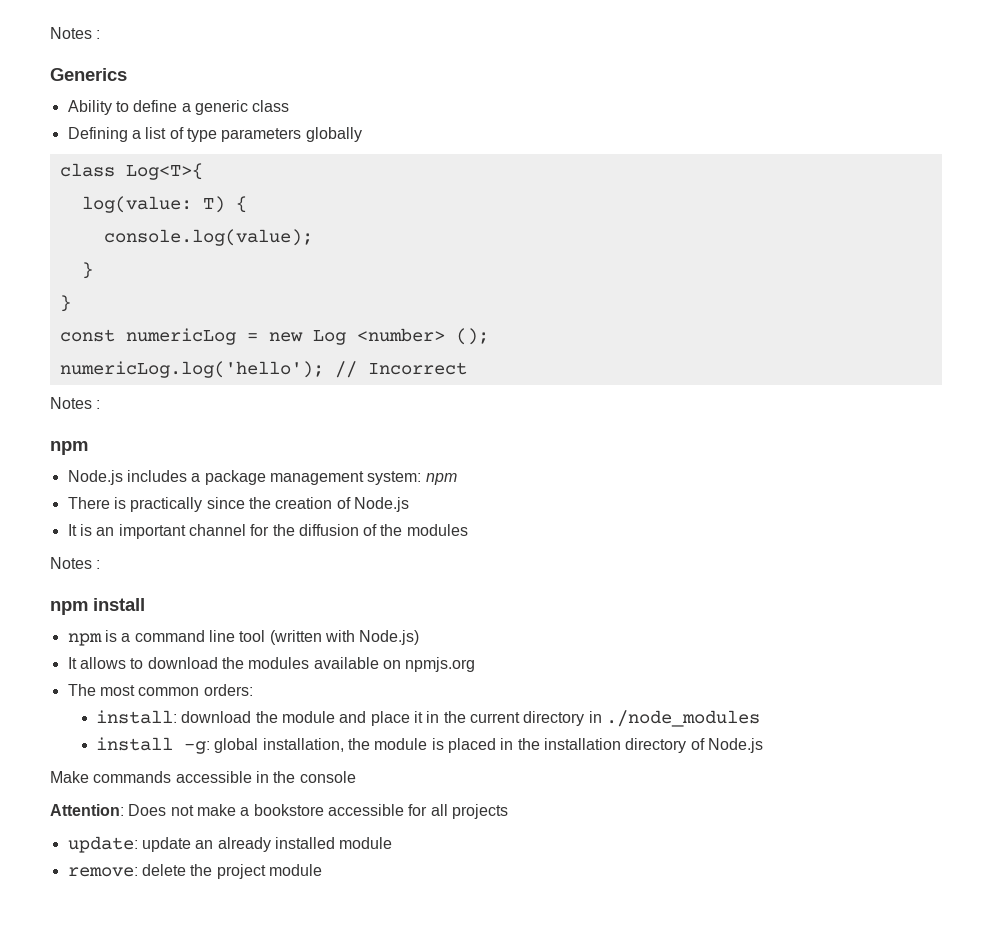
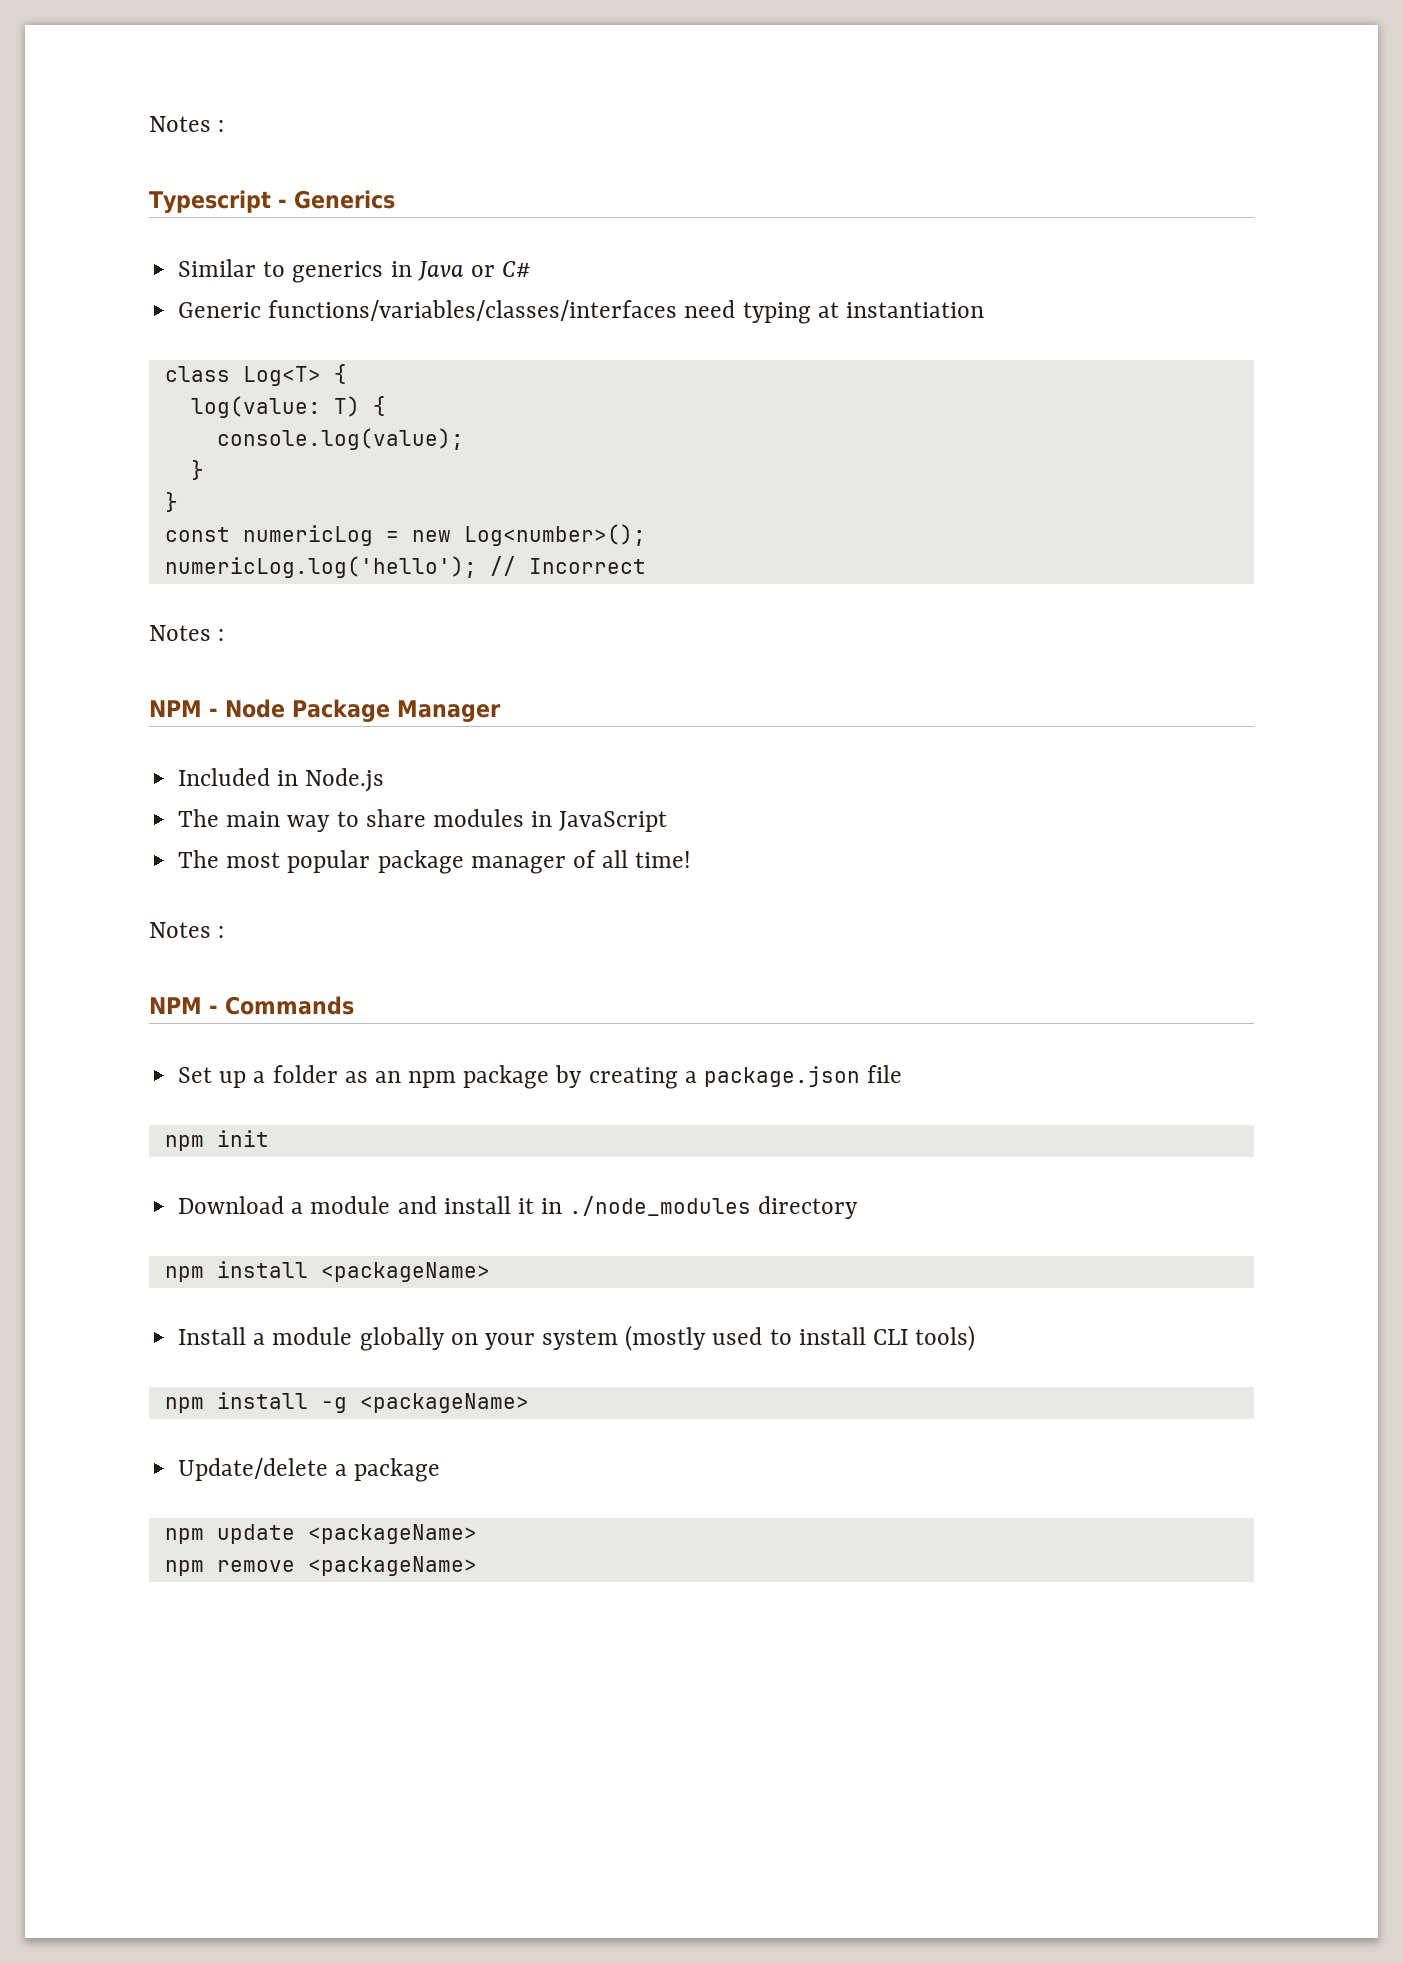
[50,27,101,39] Notes : // -> [149,116,225,132] [149,190,287,213] Notes : // Typescript -
[67,100,290,115] [67,127,362,142] [59,163,203,180] Ability to define a generic class // Defining a list of type parameters globally // class Log<T>{ -> [178,259,531,283] [178,300,984,324] [164,364,347,386] Similar to generics in Java or C# // Generic functions/variables/classes/interfaces need typing at instantiation // class Log<T> {
[312,328,489,345] Log <number> (); -> [463,524,646,546] Log<number>();
[50,441,88,455] [67,470,457,485] [67,497,409,512] [67,524,468,539] [50,557,101,569] [50,598,145,615] [67,630,420,646] [67,657,476,672] [67,684,253,696] [96,710,760,727] [96,737,763,754] [50,771,356,783] [50,804,508,819] [67,836,393,853] [67,864,322,879] npm // Node.js includes a package management system: npm // There is practically since the creation of Node.js // It is an important channel for the diffusion of the modules // Notes : // npm install // npm is a command line tool (written with Node.js) // It allows to download the modules available on npmjs.org // The most common orders: // install: download the module and place it in the current directory in ./node_modules // install -g: global installation, the module is placed in the installation directory of Node.js // Make commands accessible in the console // Attention: Does not make a bookstore accessible for all projects // update: update an already installed module // remove: delete the project module -> [149,699,501,722] [178,768,385,792] [178,809,668,832] [178,850,692,874] [149,922,225,938] [149,996,354,1015] [178,1065,903,1089] [164,1130,269,1151] [178,1196,859,1219] [164,1261,490,1282] [178,1325,976,1351] [164,1392,529,1413] [178,1458,441,1482] [164,1524,477,1544] [164,1556,477,1576] NPM - Node Package Manager // Included in Node.js // The main way to share modules in JavaScript // The most popular package manager of all time! // Notes : // NPM - Commands // Set up a folder as an npm package by creating a package.json file // npm init // Download a module and install it in ./node_modules directory // npm install <packageName> // Install a module globally on your system (mostly used to install CLI tools) // npm install -g <packageName> // Update/delete a package // npm update <packageName> // npm remove <packageName>

